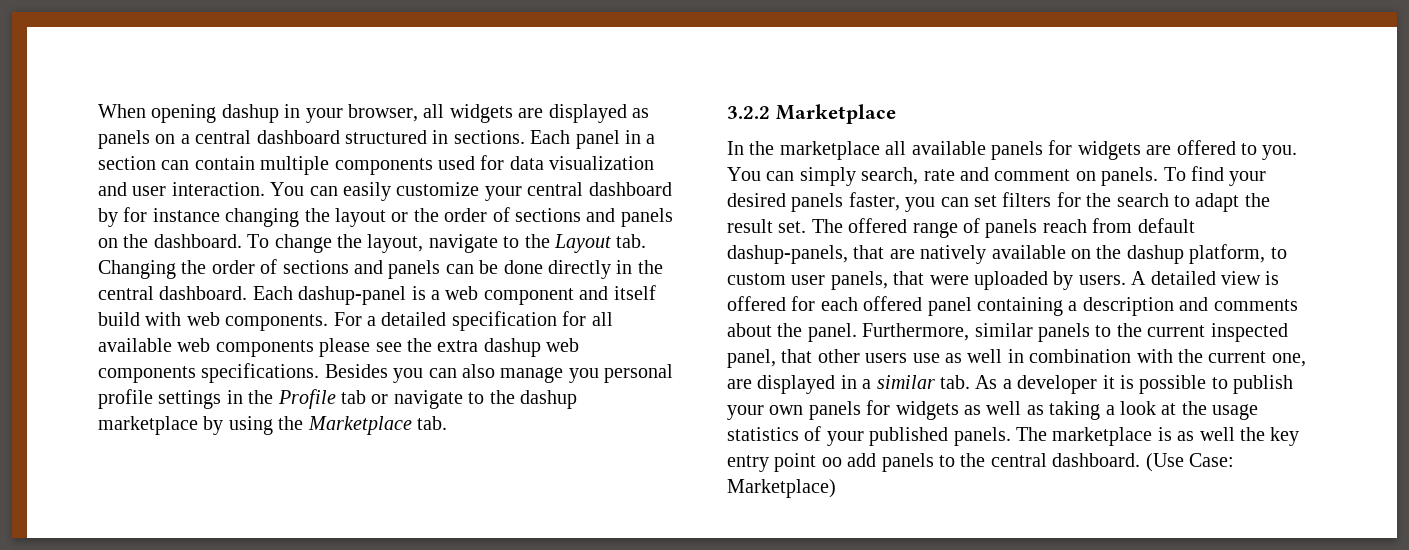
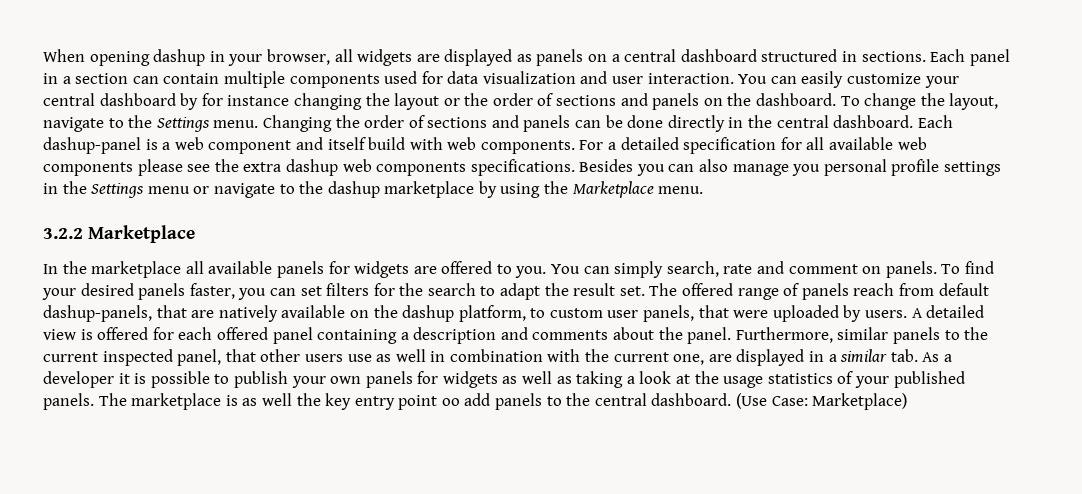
[553,234,647,253] Layout tab. -> [156,117,259,132] Settings menu.
[277,389,366,409] Profile tab -> [91,183,190,198] Settings menu
[417,416,447,430] tab. -> [658,186,704,194] menu.

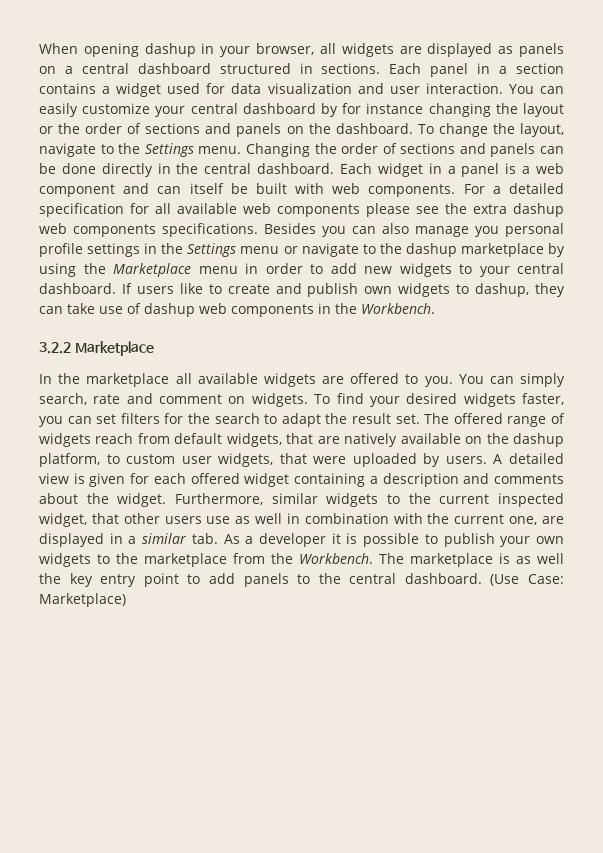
[132,71,380,88] can contain multiple components -> [39,83,162,97] contains a widget
[43,137,141,154] dashup-panel -> [377,163,500,177] widget in a panel
[327,137,406,150] itself build -> [157,183,287,194] can itself be built
[658,186,704,194] menu. -> [198,263,564,277] [39,283,566,297] [39,303,435,317] menu in order to add new widgets to your central dashboard. If users like to create and publish own widgets to dashup, they can take use of dashup web components in the Workbench.
[276,261,350,278] panels for -> (258, 378) none
[885,261,937,278] panels. -> [251,393,308,407] widgets.
[138,283,186,300] panels -> [463,393,516,407] widgets
[801,283,849,300] panels -> [39,433,91,447] widgets
[43,305,152,322] dashup-panels, -> [226,433,282,447] widgets,
[643,305,695,322] panels, -> [218,453,274,467] widgets,
[97,327,149,340] offered -> [89,473,126,487] given
[272,327,313,344] panel -> [244,473,290,487] widget
[687,327,732,344] panel. -> [117,493,167,507] widget.
[893,327,941,344] panels -> [326,493,379,507] widgets
[177,349,222,366] panel, -> [39,513,87,527] widget,
[365,371,965,388] [43,393,94,410] panels for widgets as well as taking a look at the usage statistics of your published panels. -> [39,553,373,567] widgets to the marketplace from the Workbench.
[441,398,460,406] oo -> [187,574,201,584] to

